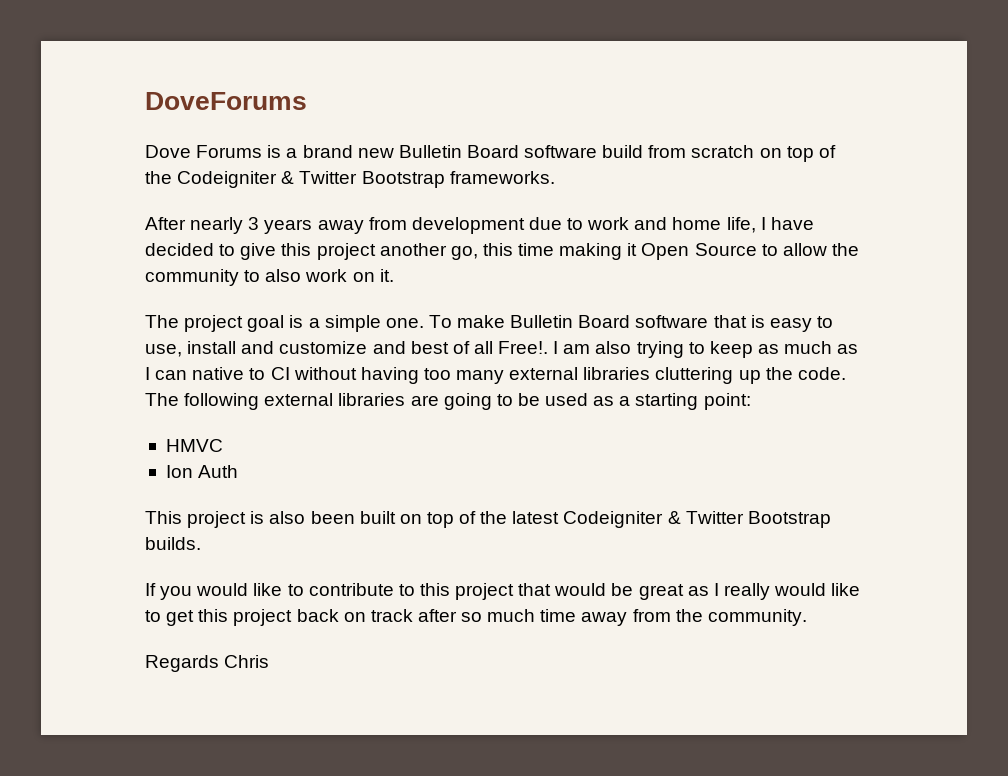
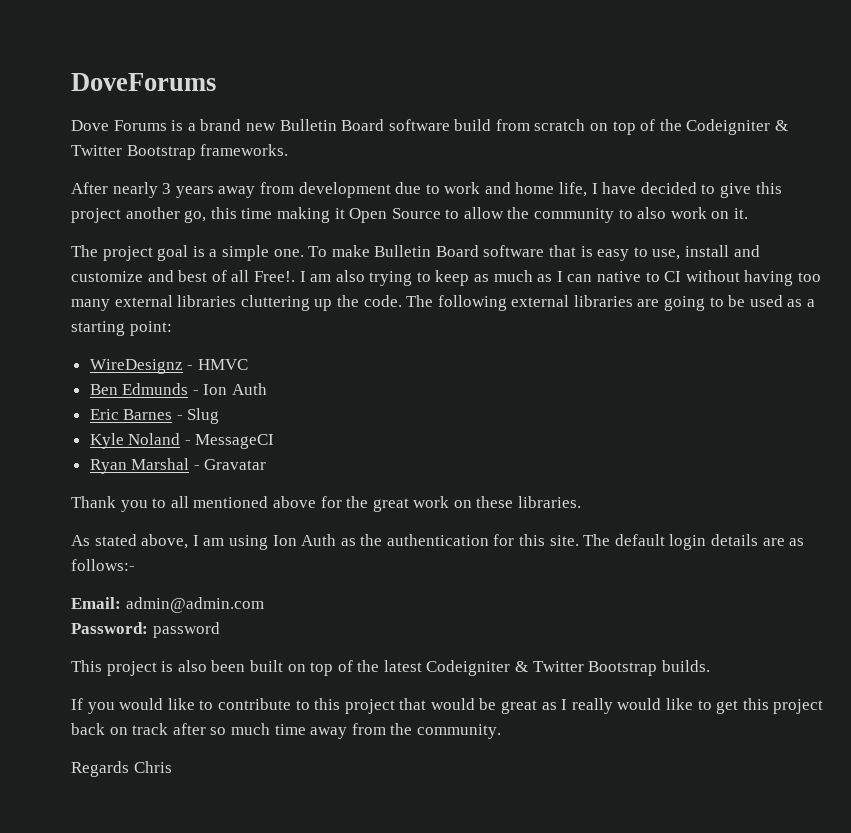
(751, 401) none -> [89,359,194,374] WireDesignz -
[165,465,239,478] Ion Auth -> [89,383,268,395] [89,408,220,424] [89,433,275,449] [89,458,267,474] [71,496,582,512] [71,534,805,550] [71,559,135,571] [71,597,264,613] [71,622,220,638] Ben Edmunds - Ion Auth // Eric Barnes - Slug // Kyle Noland - MessageCI // Ryan Marshal - Gravatar // Thank you to all mentioned above for the great work on these libraries. // As stated above, I am using Ion Auth as the authentication for this site. The default login details are as follows:- // Email: admin@admin.com // Password: password

